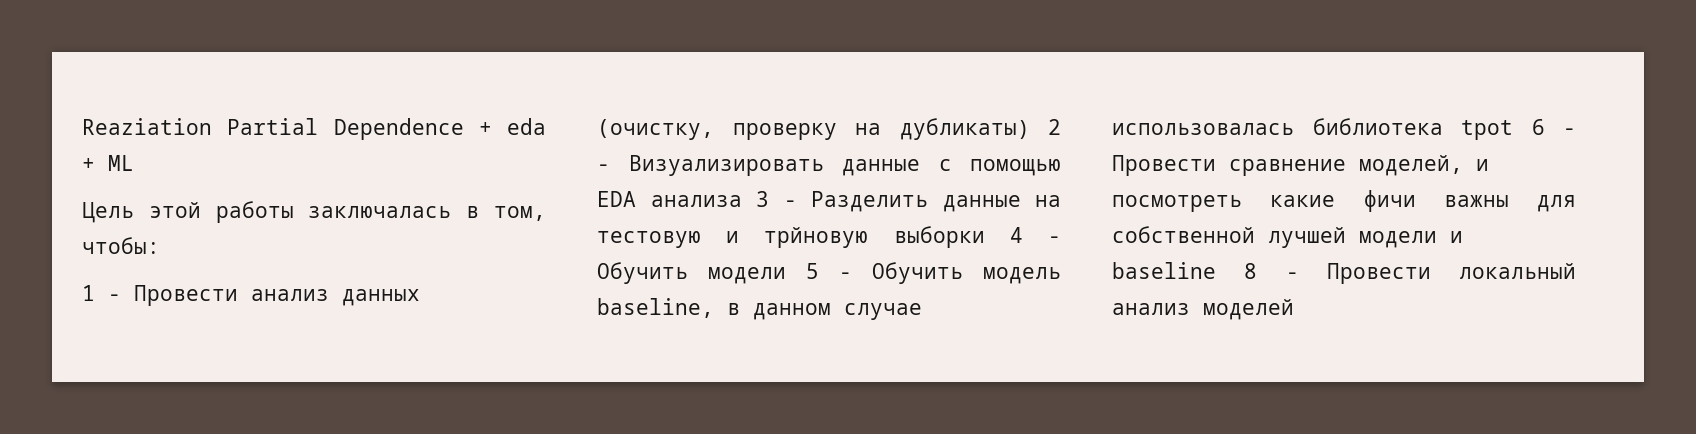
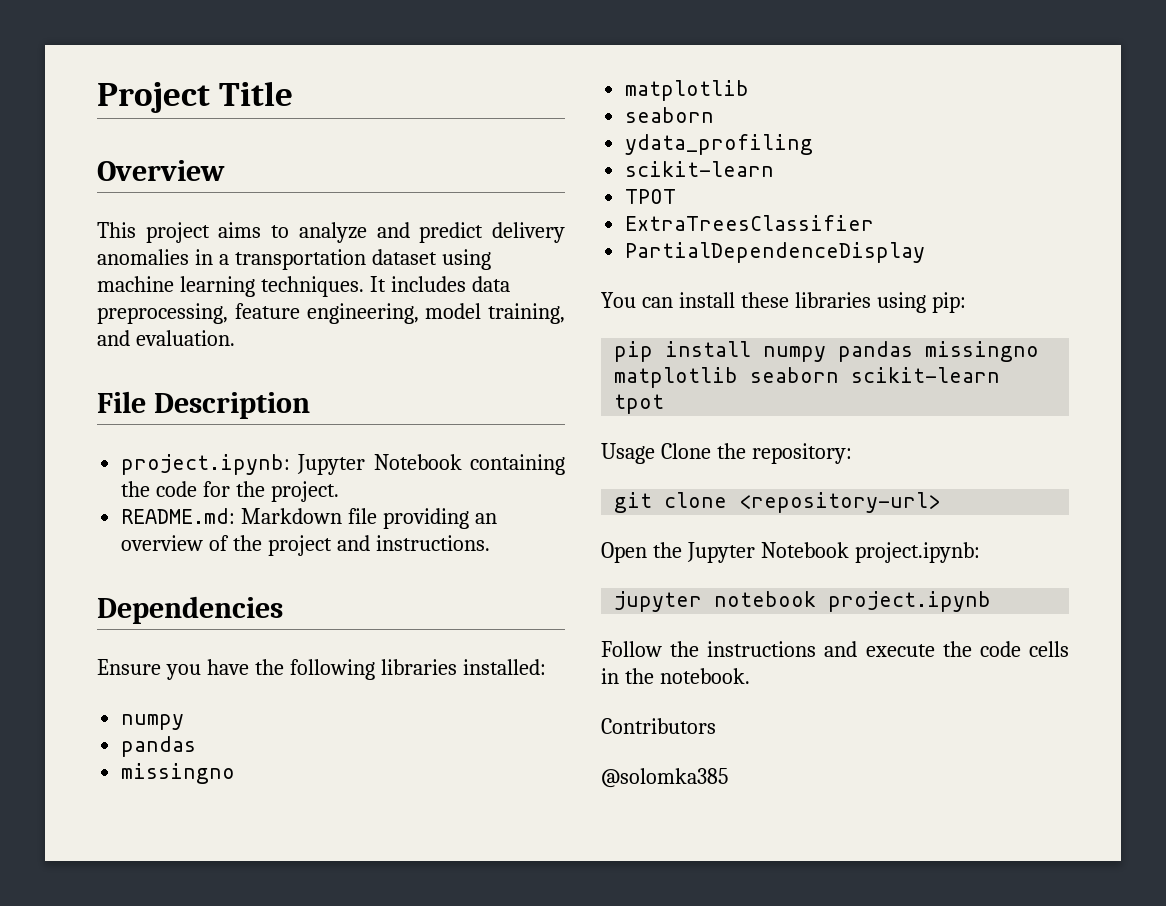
[82,118,546,140] [82,155,134,171] [82,201,546,223] [82,237,160,254] [82,285,420,306] [597,118,1061,140] [597,155,1061,176] [597,191,1061,212] [597,226,1061,248] [597,262,1061,284] [597,298,922,320] [1112,118,1576,140] [1112,155,1489,176] [1112,190,1576,212] [1112,226,1463,248] [1112,262,1576,284] [1112,299,1294,320] Reaziation Partial Dependence + eda + ML // Цель этой работы заключалась в том, чтобы: // 1 - Провести анализ данных (очистку, проверку на дубликаты) 2 - Визуализировать данные с помощью EDA анализа 3 - Разделить данные на тестовую и трйновую выборки 4 - Обучить модели 5 - Обучить модель baseline, в данном случае использовалась библиотека tpot 6 - Провести сравнение моделей, и посмотреть какие фичи важны для собственной лучшей модели и baseline 8 - Провести локальный анализ моделей -> [97,81,294,113] [97,160,225,181] [97,222,565,243] [97,249,491,270] [97,276,510,297] [97,303,565,324] [97,330,235,346] [97,391,310,419] [121,454,565,475] [121,481,339,502] [121,508,497,529] [121,535,490,556] [97,596,283,624] [97,659,546,680] [121,714,185,730] [121,736,197,757] [121,763,236,784] [625,80,750,101] [625,107,715,123] [625,134,814,155] [625,161,775,177] [625,189,677,204] [625,215,875,231] [625,242,926,263] [601,292,966,313] [614,341,1040,362] [614,367,1001,388] [614,394,665,414] [601,443,852,464] [614,492,941,513] [601,542,980,563] [614,591,992,612] [601,641,1069,657] [601,668,750,684] [601,718,716,734] [601,768,728,788] Project Title // Overview // This project aims to analyze and predict delivery anomalies in a transportation dataset using machine learning techniques. It includes data preprocessing, feature engineering, model training, and evaluation. // File Description // project.ipynb: Jupyter Notebook containing the code for the project. // README.md: Markdown file providing an overview of the project and instructions. // Dependencies // Ensure you have the following libraries installed: // numpy // pandas // missingno // matplotlib // seaborn // ydata_profiling // scikit-learn // TPOT // ExtraTreesClassifier // PartialDependenceDisplay // You can install these libraries using pip: // pip install numpy pandas missingno matplotlib seaborn scikit-learn tpot // Usage Clone the repository: // git clone <repository-url> // Open the Jupyter Notebook project.ipynb: // jupyter notebook project.ipynb // Follow the instructions and execute the code cells in the notebook. // Contributors // @solomka385

